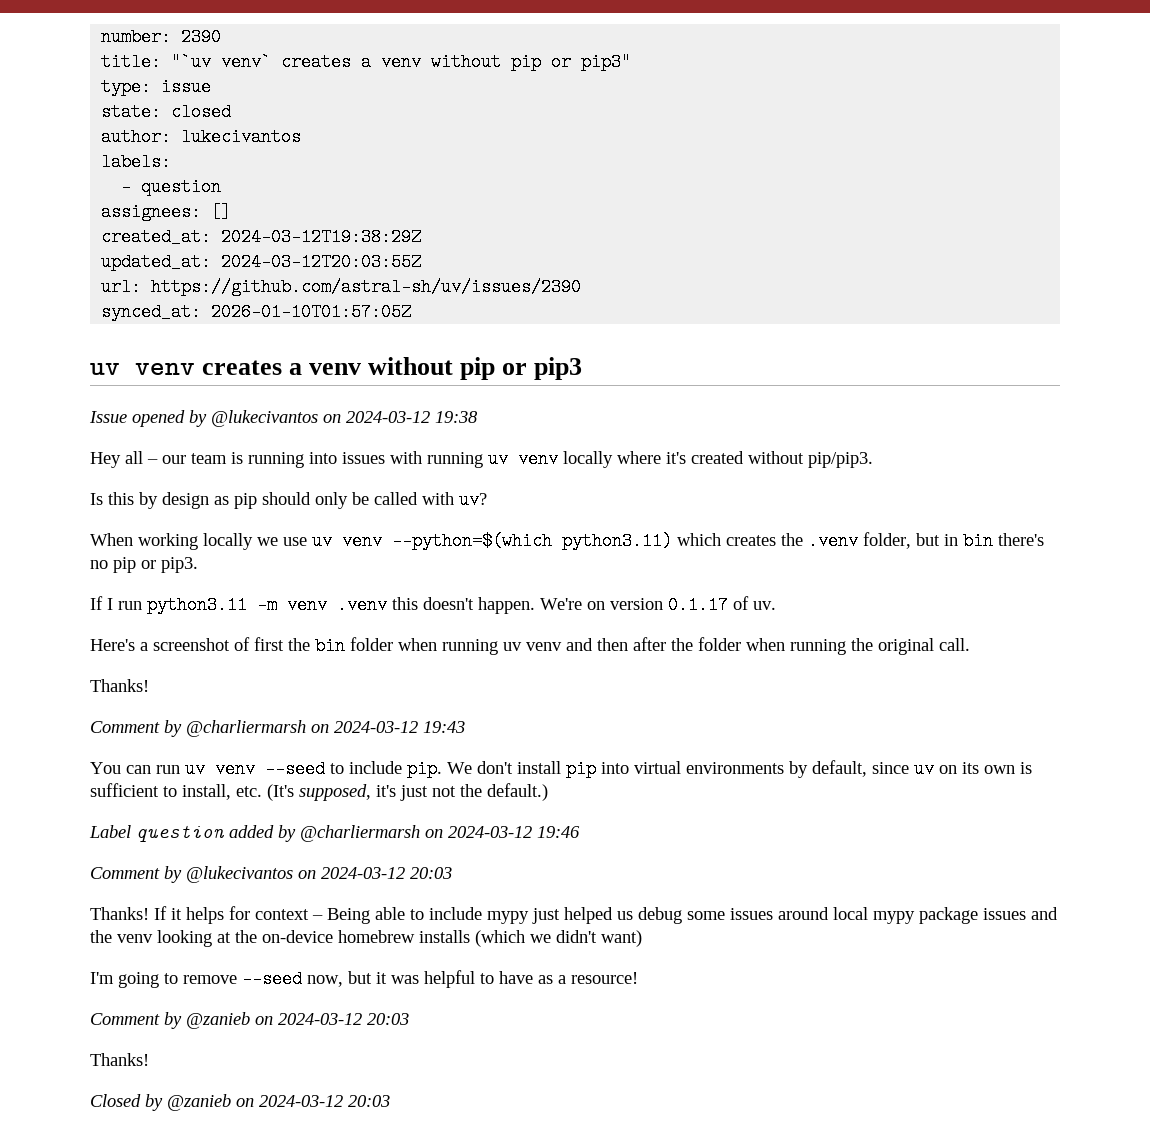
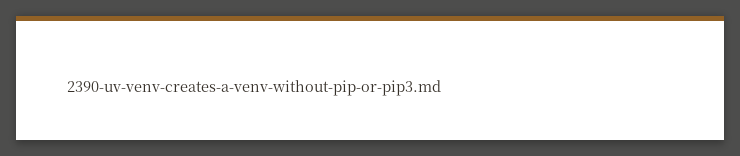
[101,28,222,46] [101,53,632,71] [101,78,212,96] [101,103,232,121] [101,128,302,146] [101,153,172,171] [121,178,222,196] [101,203,232,221] [101,228,422,246] [101,253,422,271] [101,278,582,296] [101,303,412,321] [90,357,583,380] [89,410,478,427] [90,450,873,468] [90,491,487,509] [90,532,1044,550] [90,557,198,573] [90,596,776,614] [90,637,970,655] [90,679,149,692] [90,720,465,737] [90,760,1032,778] [90,783,548,801] [89,824,580,842] [90,866,452,883] [90,906,1058,924] [90,930,642,947] [90,970,638,988] [90,1012,409,1029] [90,1053,149,1066] [90,1094,390,1111] number: 2390 // title: "`uv venv` creates a venv without pip or pip3" // type: issue // state: closed // author: lukecivantos // labels: // - question // assignees: [] // created_at: 2024-03-12T19:38:29Z // updated_at: 2024-03-12T20:03:55Z // url: https://github.com/astral-sh/uv/issues/2390 // synced_at: 2026-01-10T01:57:05Z // uv venv creates a venv without pip or pip3 // Issue opened by @lukecivantos on 2024-03-12 19:38 // Hey all – our team is running into issues with running uv venv locally where it's created without pip/pip3. // Is this by design as pip should only be called with uv? // When working locally we use uv venv --python=$(which python3.11) which creates the .venv folder, but in bin there's no pip or pip3. // If I run python3.11 -m venv .venv this doesn't happen. We're on version 0.1.17 of uv. // Here's a screenshot of first the bin folder when running uv venv and then after the folder when running the original call. // Thanks! // Comment by @charliermarsh on 2024-03-12 19:43 // You can run uv venv --seed to include pip. We don't install pip into virtual environments by default, since uv on its own is sufficient to install, etc. (It's supposed, it's just not the default.) // Label question added by @charliermarsh on 2024-03-12 19:46 // Comment by @lukecivantos on 2024-03-12 20:03 // Thanks! If it helps for context – Being able to include mypy just helped us debug some issues around local mypy package issues and the venv looking at the on-device homebrew installs (which we didn't want) // I'm going to remove --seed now, but it was helpful to have as a resource! // Comment by @zanieb on 2024-03-12 20:03 // Thanks! // Closed by @zanieb on 2024-03-12 20:03 -> [67,80,441,96] 2390-uv-venv-creates-a-venv-without-pip-or-pip3.md

